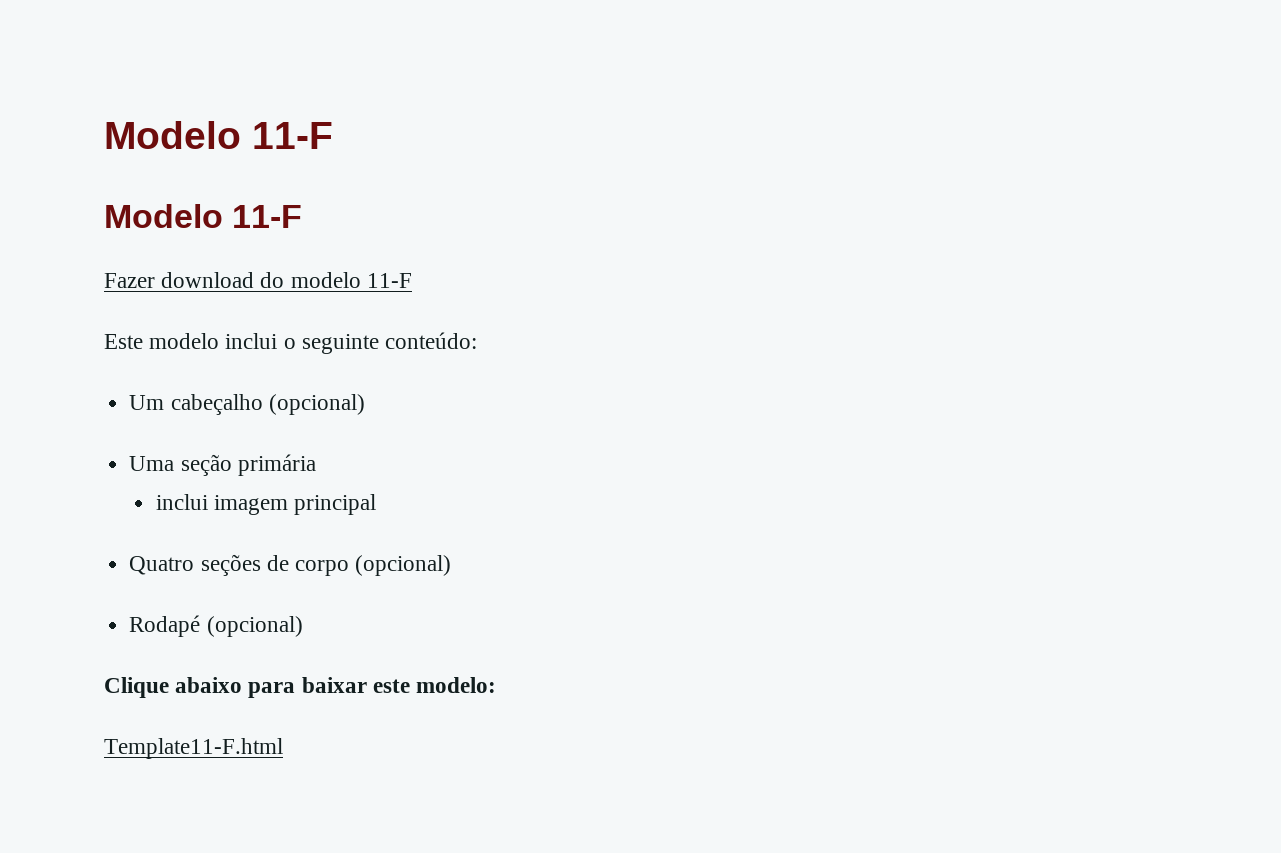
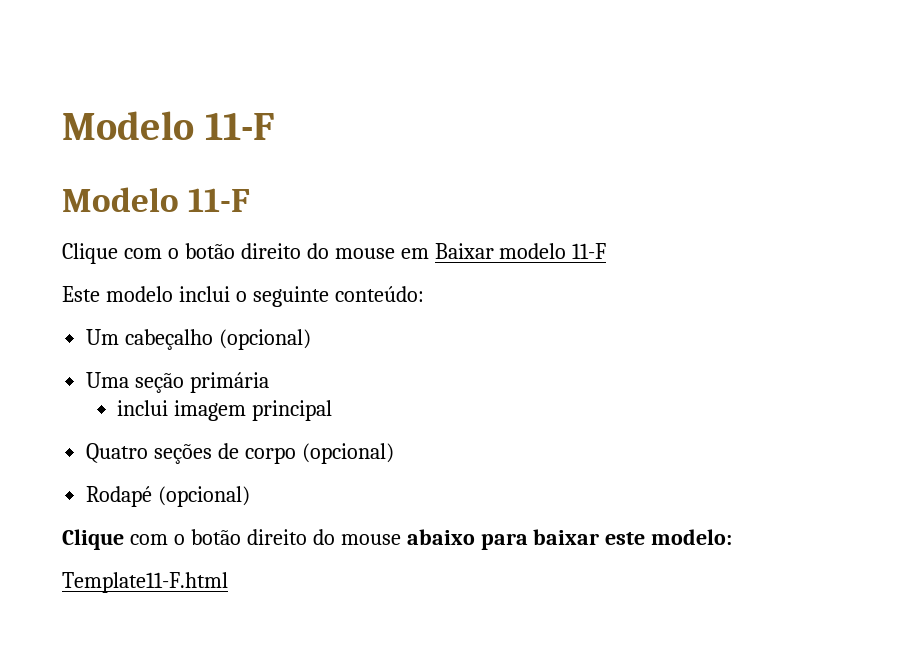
[104,272,285,288] Fazer download do -> [62,243,494,264] Clique com o botão direito do mouse em Baixar
(169, 687) none -> [129,529,401,545] com o botão direito do mouse

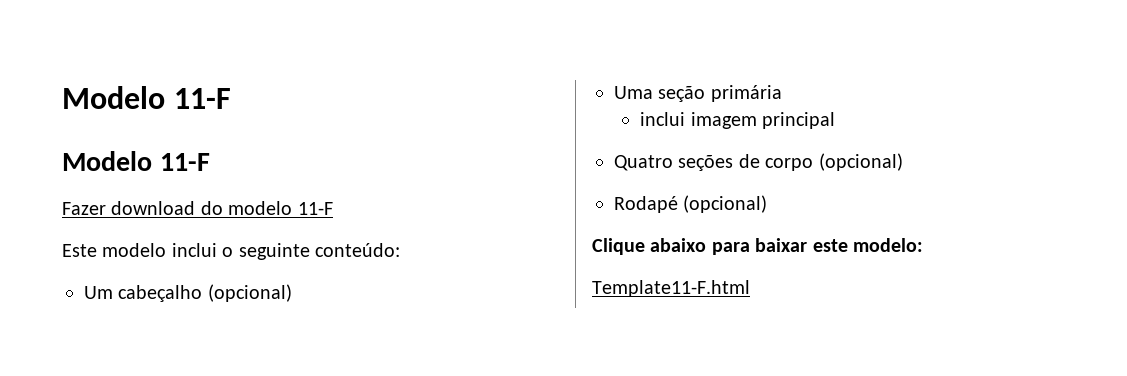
[62,243,494,264] Clique com o botão direito do mouse em Baixar -> [62,201,223,215] Fazer download do
[129,529,401,545] com o botão direito do mouse -> (645, 246) none

